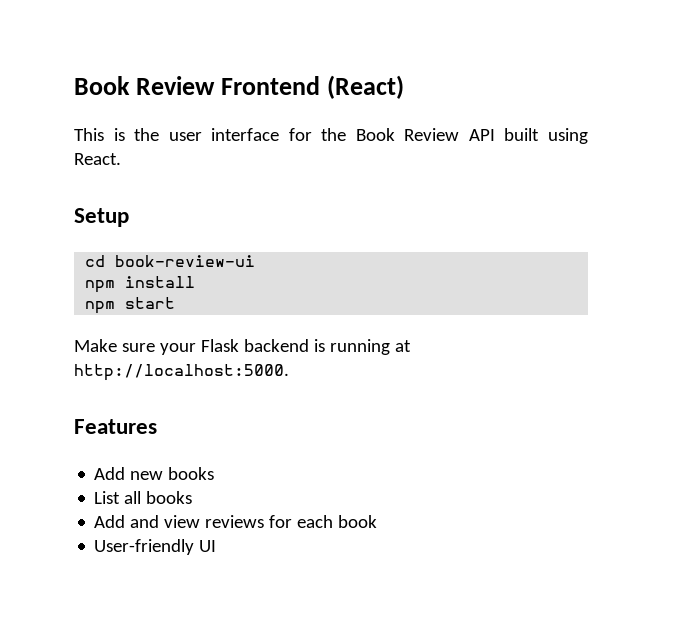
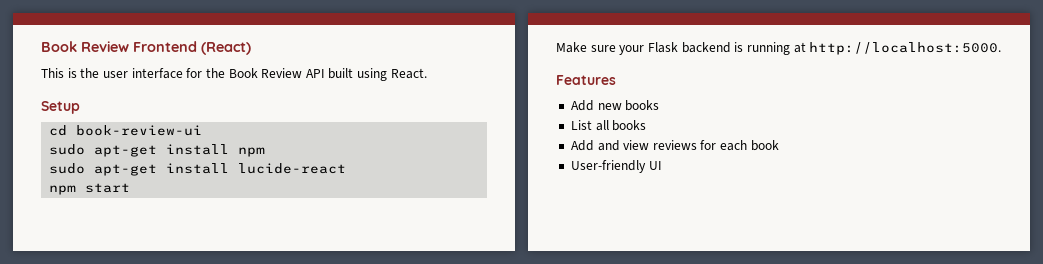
[85,276,196,293] npm install -> [49,144,266,157] [49,163,347,176] sudo apt-get install npm // sudo apt-get install lucide-react

